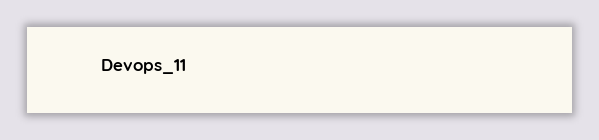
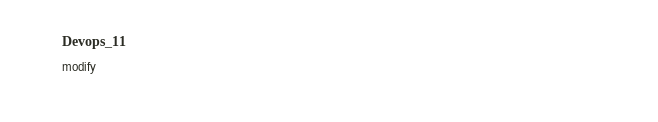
(186, 66) none -> [62,62,96,74] // modify

